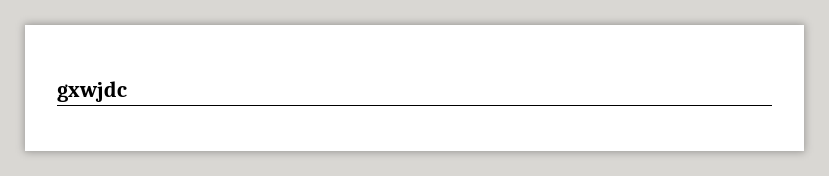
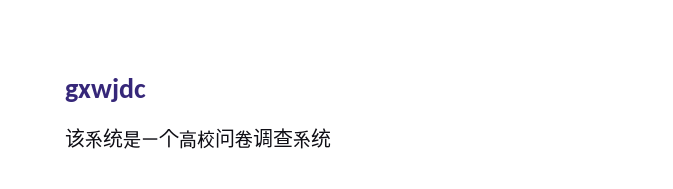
(127, 91) none -> [65,128,331,149] // 该系统是一个高校问卷调查系统

